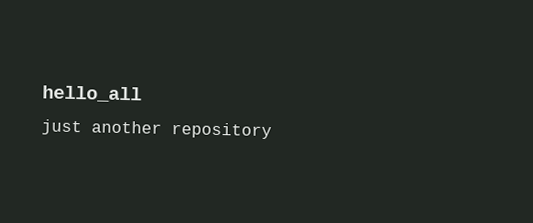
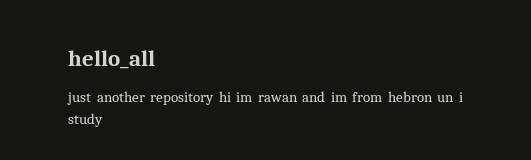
(272, 131) none -> [218,91,464,102] [68,113,103,127] hi im rawan and im from hebron un i study

